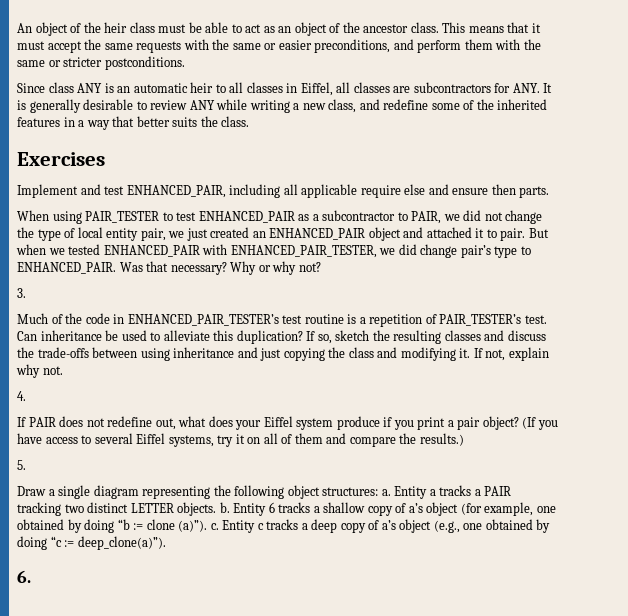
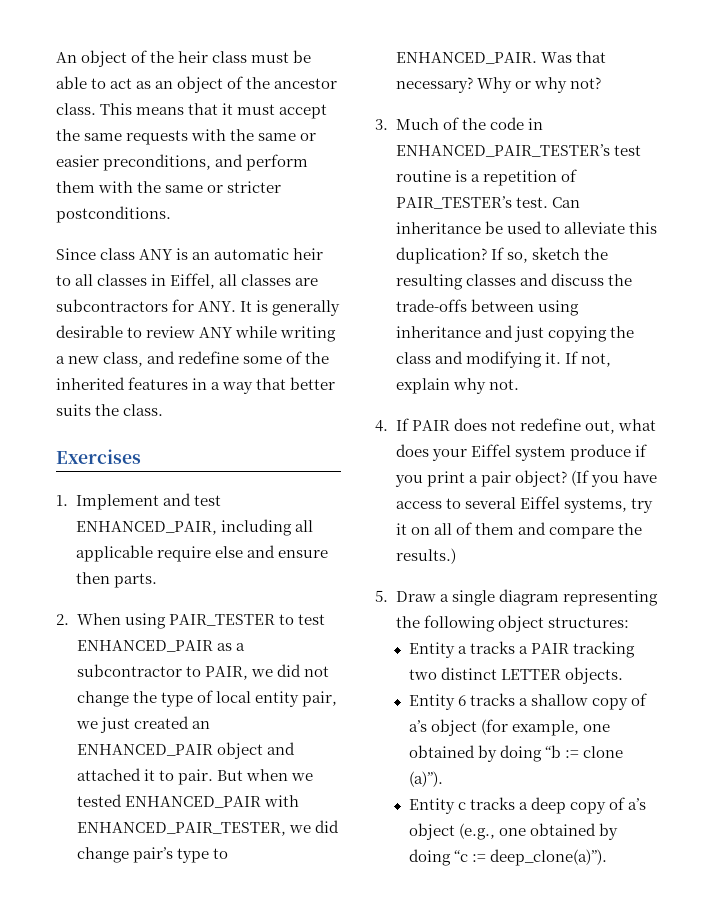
(105, 159) none -> [56,495,68,506] 1.
(550, 192) none -> [56,614,69,625] 2.
(26, 293) // -> (388, 124) none
(26, 396) // -> (388, 426) none
(26, 465) // -> (388, 596) none
[381,489,391,496] a. -> (629, 622) //
[219,502,230,513] b. -> (623, 675) //
[210,523,219,530] c. -> (443, 779) //
[17,570,31,583] // 6. -> (607, 857) none

